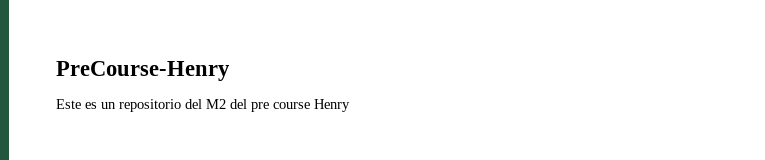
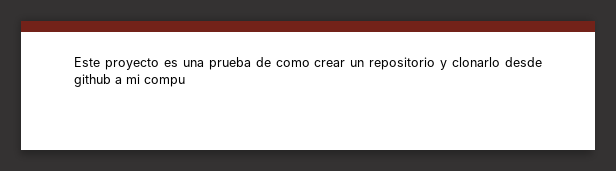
[56,61,230,81] [56,99,350,112] PreCourse-Henry // Este es un repositorio del M2 del pre course Henry -> [74,57,542,70] [74,74,185,87] Este proyecto es una prueba de como crear un repositorio y clonarlo desde github a mi compu

